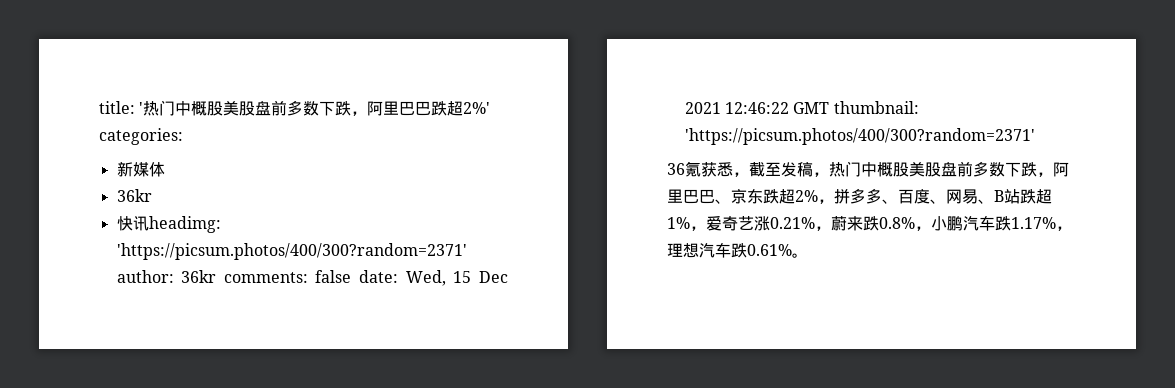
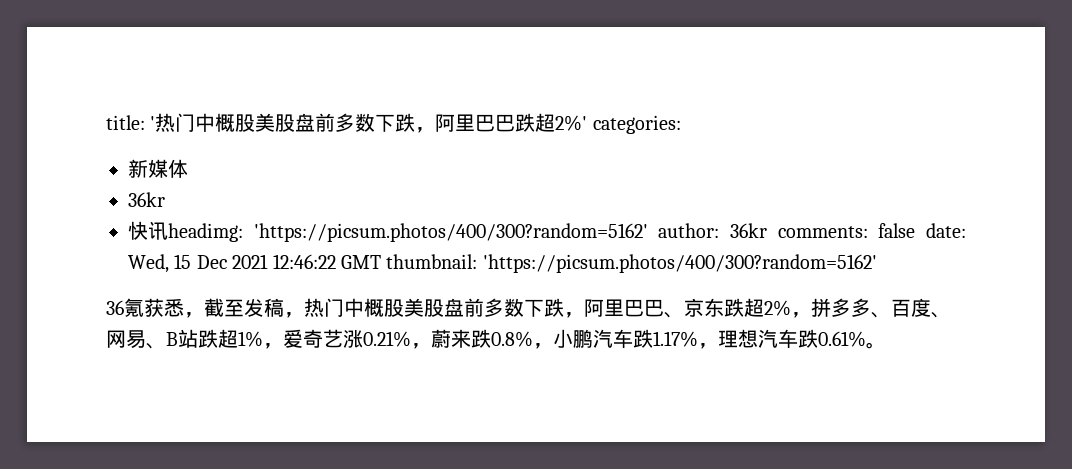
[116,243,467,260] 'https://picsum.photos/400/300?random=2371' -> [253,223,648,242] 'https://picsum.photos/400/300?random=5162'
[684,128,1035,145] 'https://picsum.photos/400/300?random=2371' -> [482,254,877,273] 'https://picsum.photos/400/300?random=5162'

